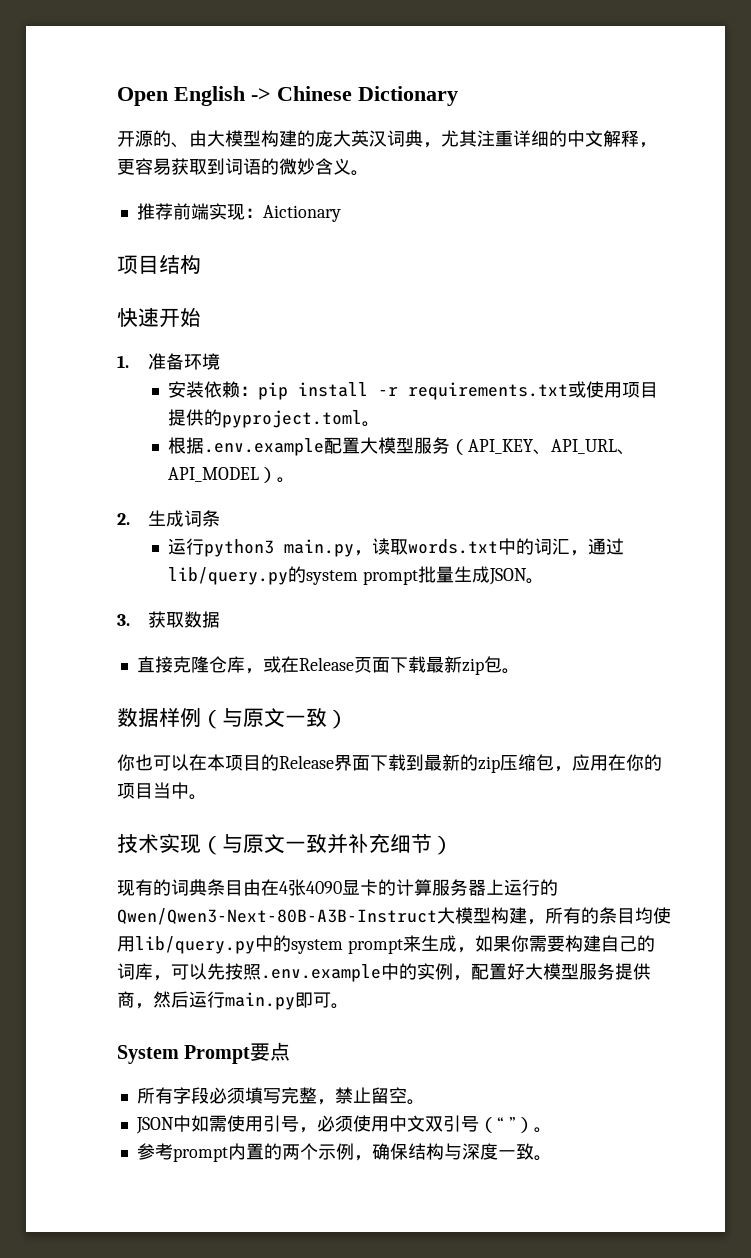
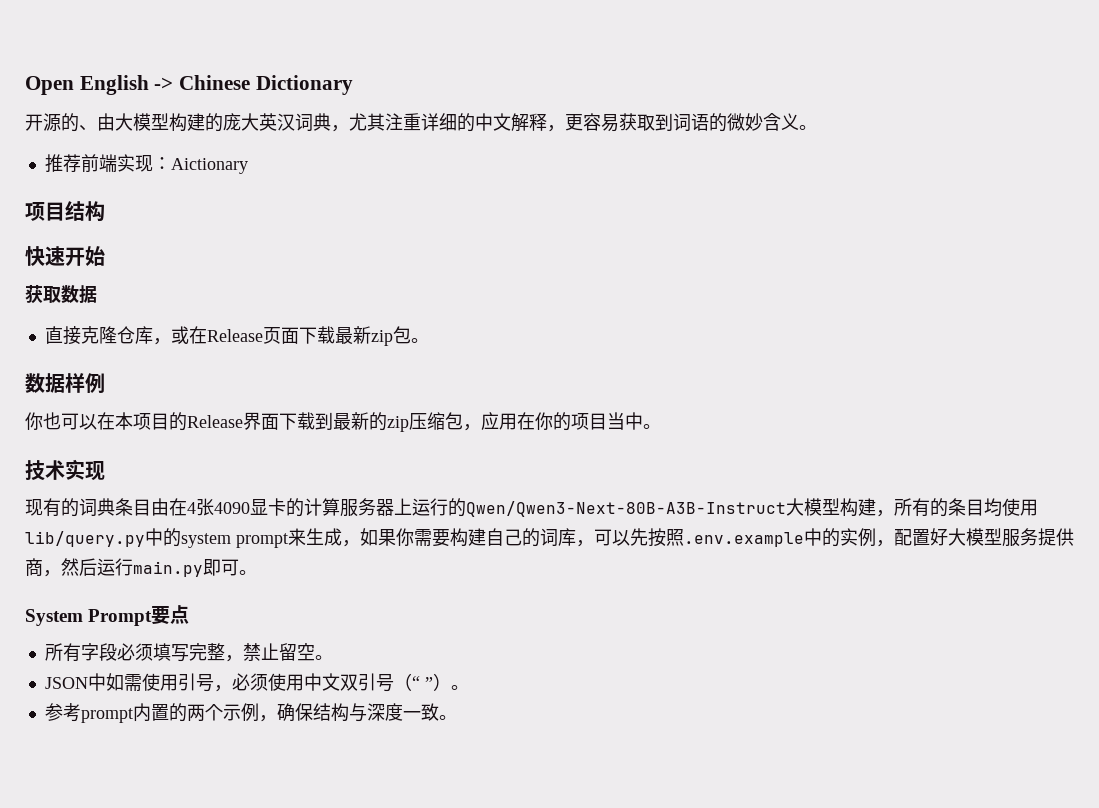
[117,353,221,370] [167,381,658,400] [167,409,380,428] [167,437,635,456] [167,467,295,483] [117,510,221,527] [167,538,624,557] [167,566,544,585] [117,614,130,626] 1.准备环境 // 安装依赖：pip install -r requirements.txt或使用项目提供的pyproject.toml。 // 根据.env.example配置大模型服务（API_KEY、API_URL、API_MODEL）。 // 2.生成词条 // 运行python3 main.py，读取words.txt中的词汇，通过lib/query.py的system prompt批量生成JSON。 // 3. -> (105, 256) none
[201,708,348,729] （与原文一致） -> (105, 383) none
[201,833,453,855] （与原文一致并补充细节） -> (105, 471) none

